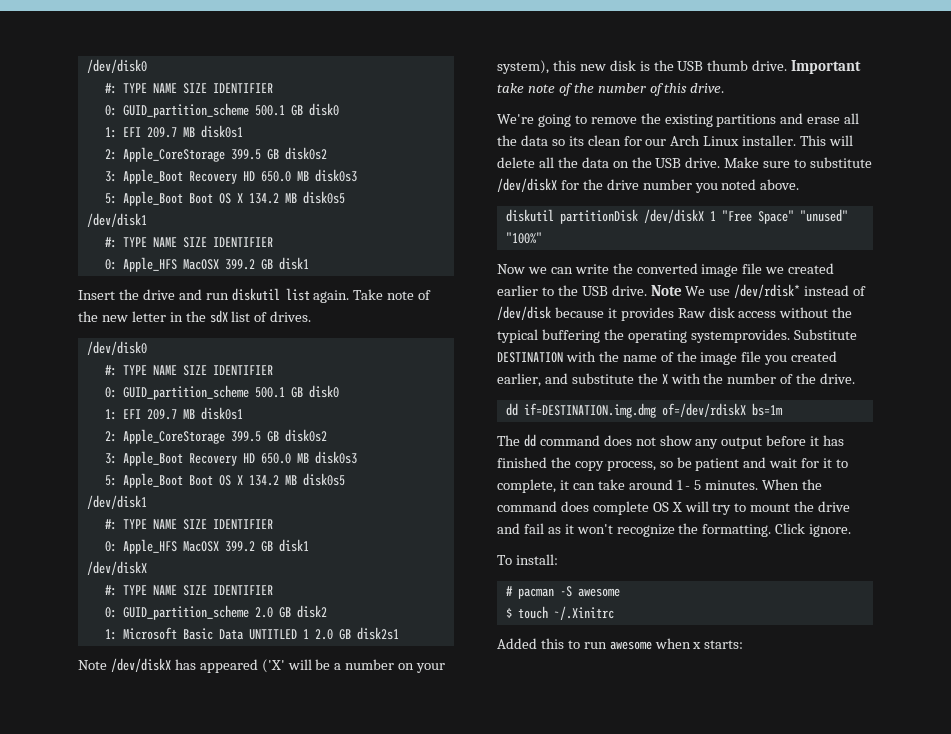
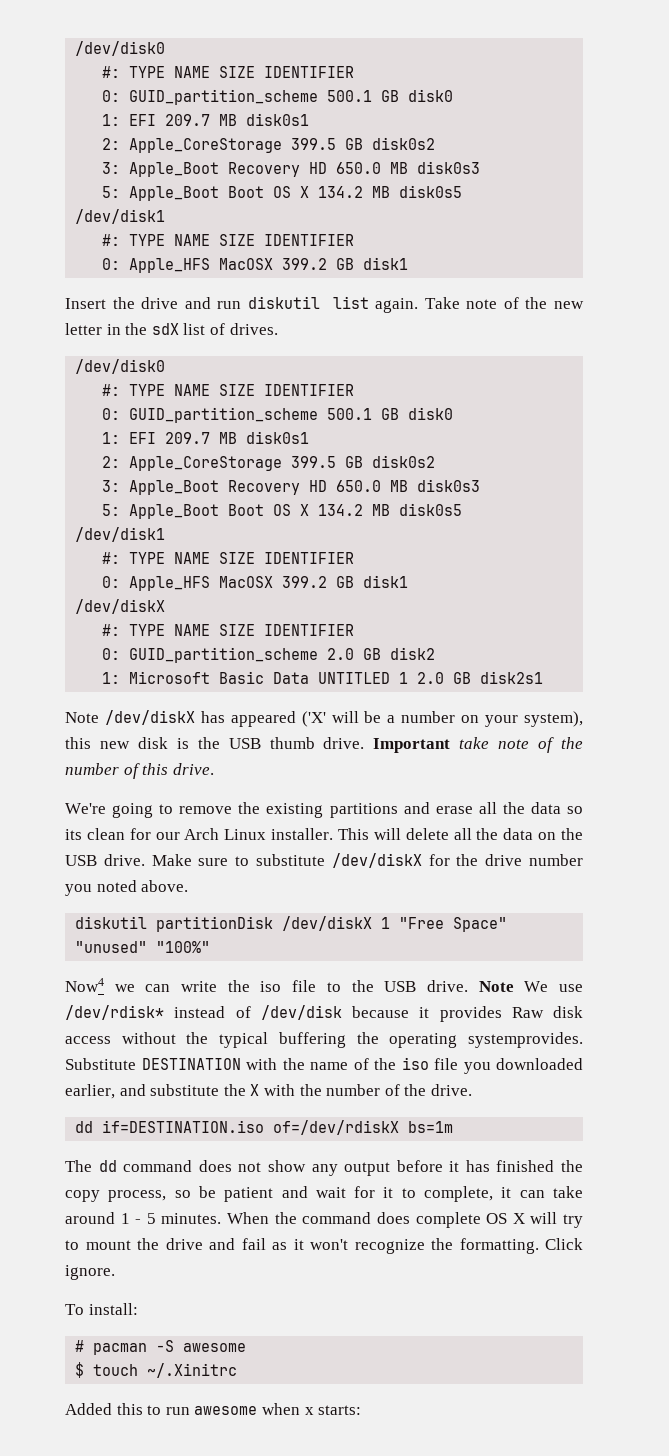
[497,264,525,274] Now -> [65,978,104,992] Now4
[636,263,835,277] [497,285,538,296] converted image file we created earlier -> [260,980,317,992] iso file
[700,352,738,365] image -> [401,1057,429,1070] iso
[791,351,838,362] created -> [496,1058,583,1070] downloaded
[523,403,656,418] if=DESTINATION.img.dmg -> [102,1120,265,1133] if=DESTINATION.iso

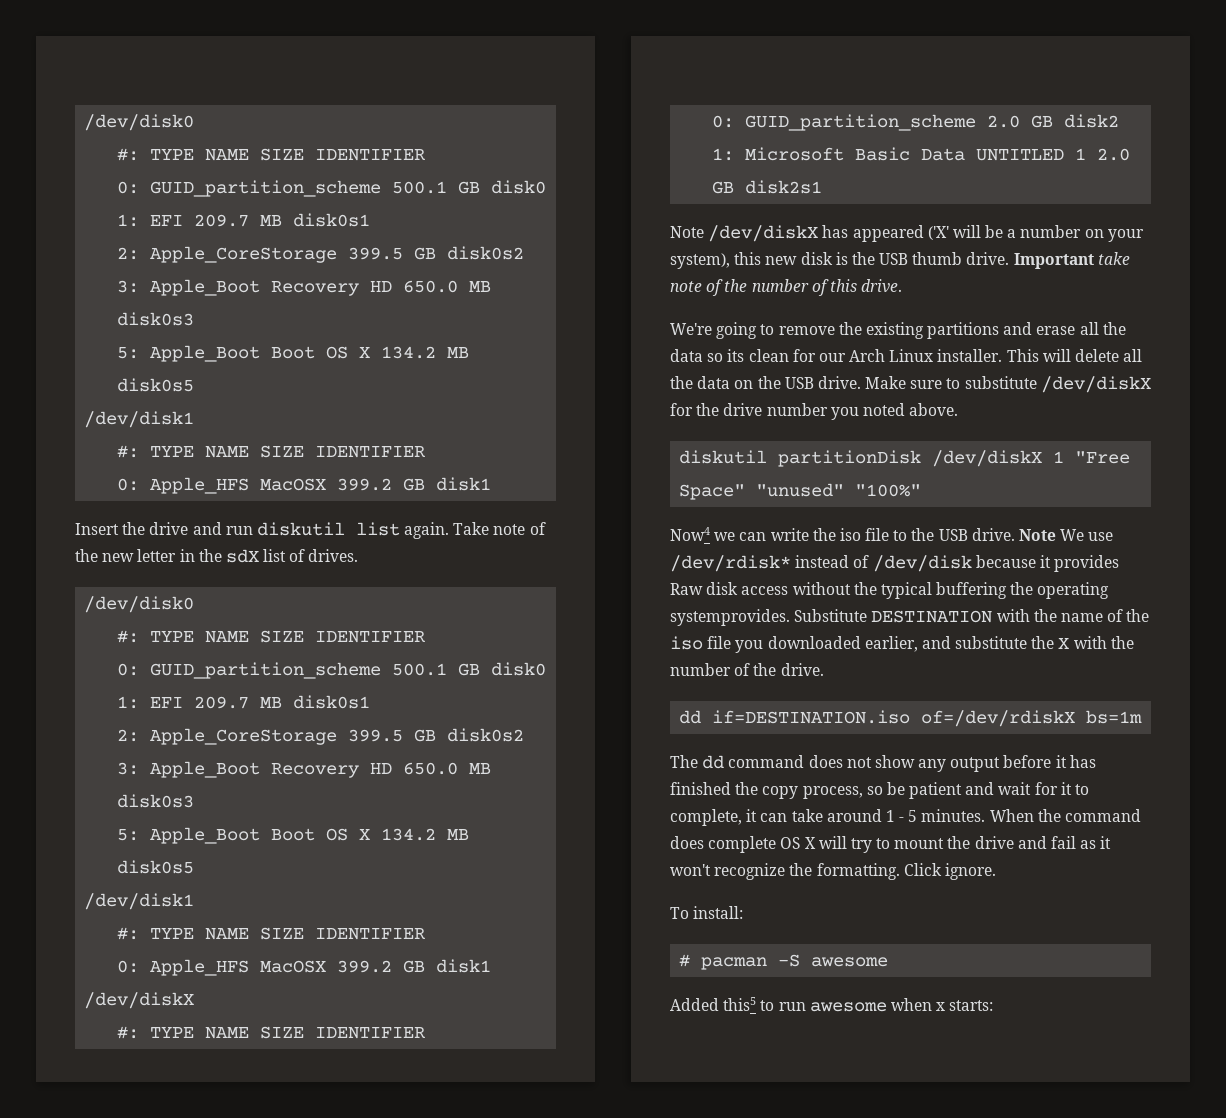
[75,1362,238,1378] // $ touch ~/.Xinitrc -> (889, 962) none
[116,1403,143,1415] this -> [723,997,757,1011] this5

